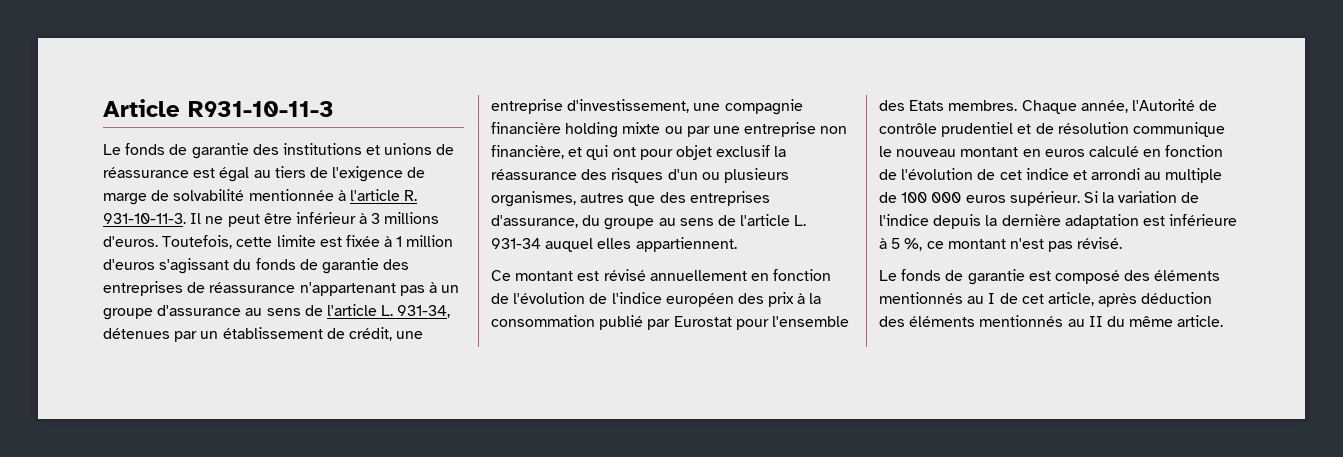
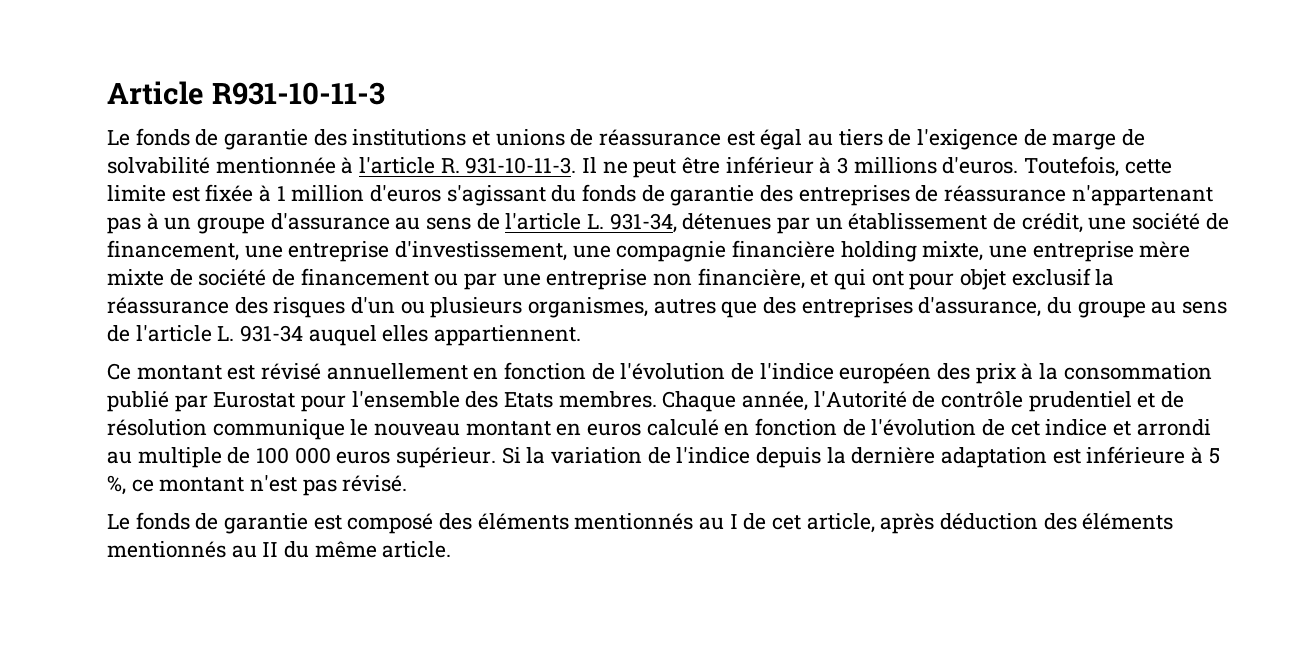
(424, 335) none -> [1132,213,1229,230] [107,240,283,261] société de financement, une
[622,122,661,134] mixte -> [922,241,1191,262] [107,268,429,286] mixte, une entreprise mère mixte de société de financement

